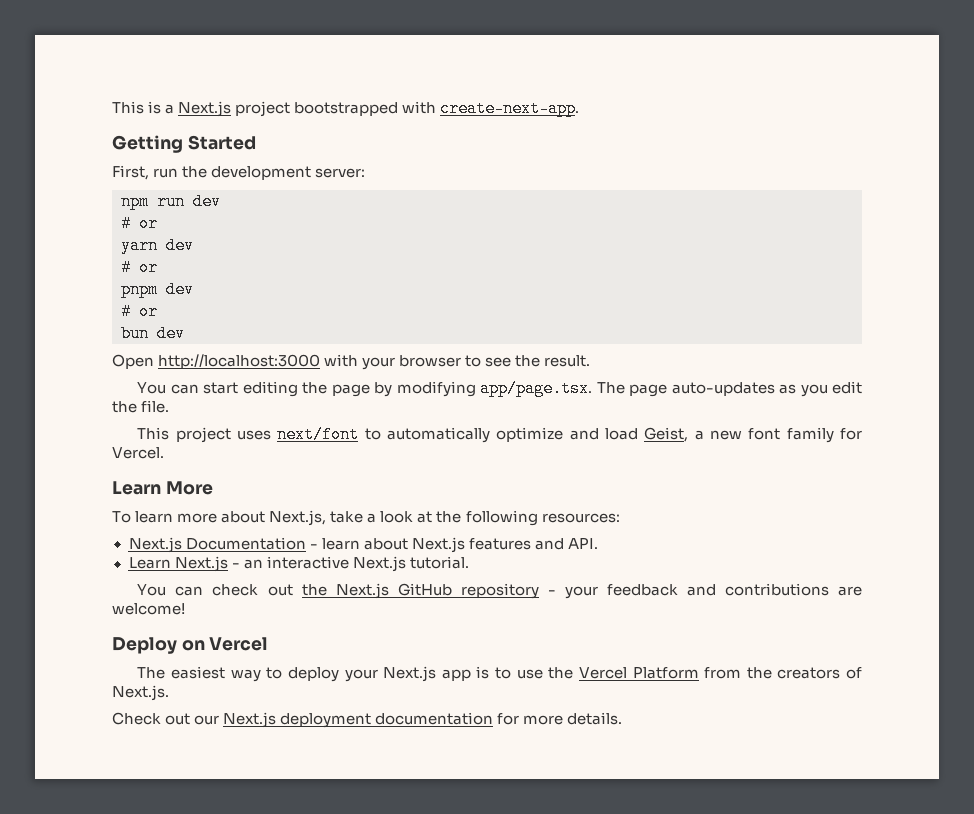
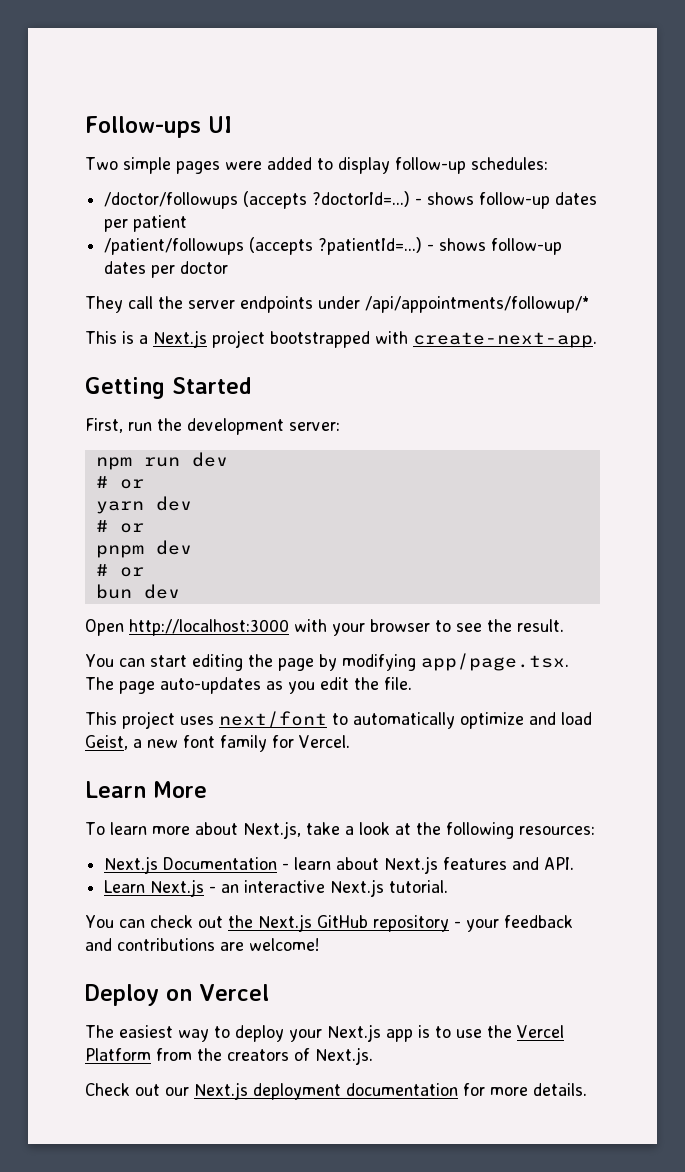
(112, 107) none -> [85,116,232,138] [85,157,548,174] [104,191,598,209] [104,215,188,232] [104,237,563,255] [104,261,229,278] [85,296,590,313] Follow-ups UI // Two simple pages were added to display follow-up schedules: // /doctor/followups (accepts ?doctorId=...) - shows follow-up dates per patient // /patient/followups (accepts ?patientId=...) - shows follow-up dates per doctor // They call the server endpoints under /api/appointments/followup/* //

